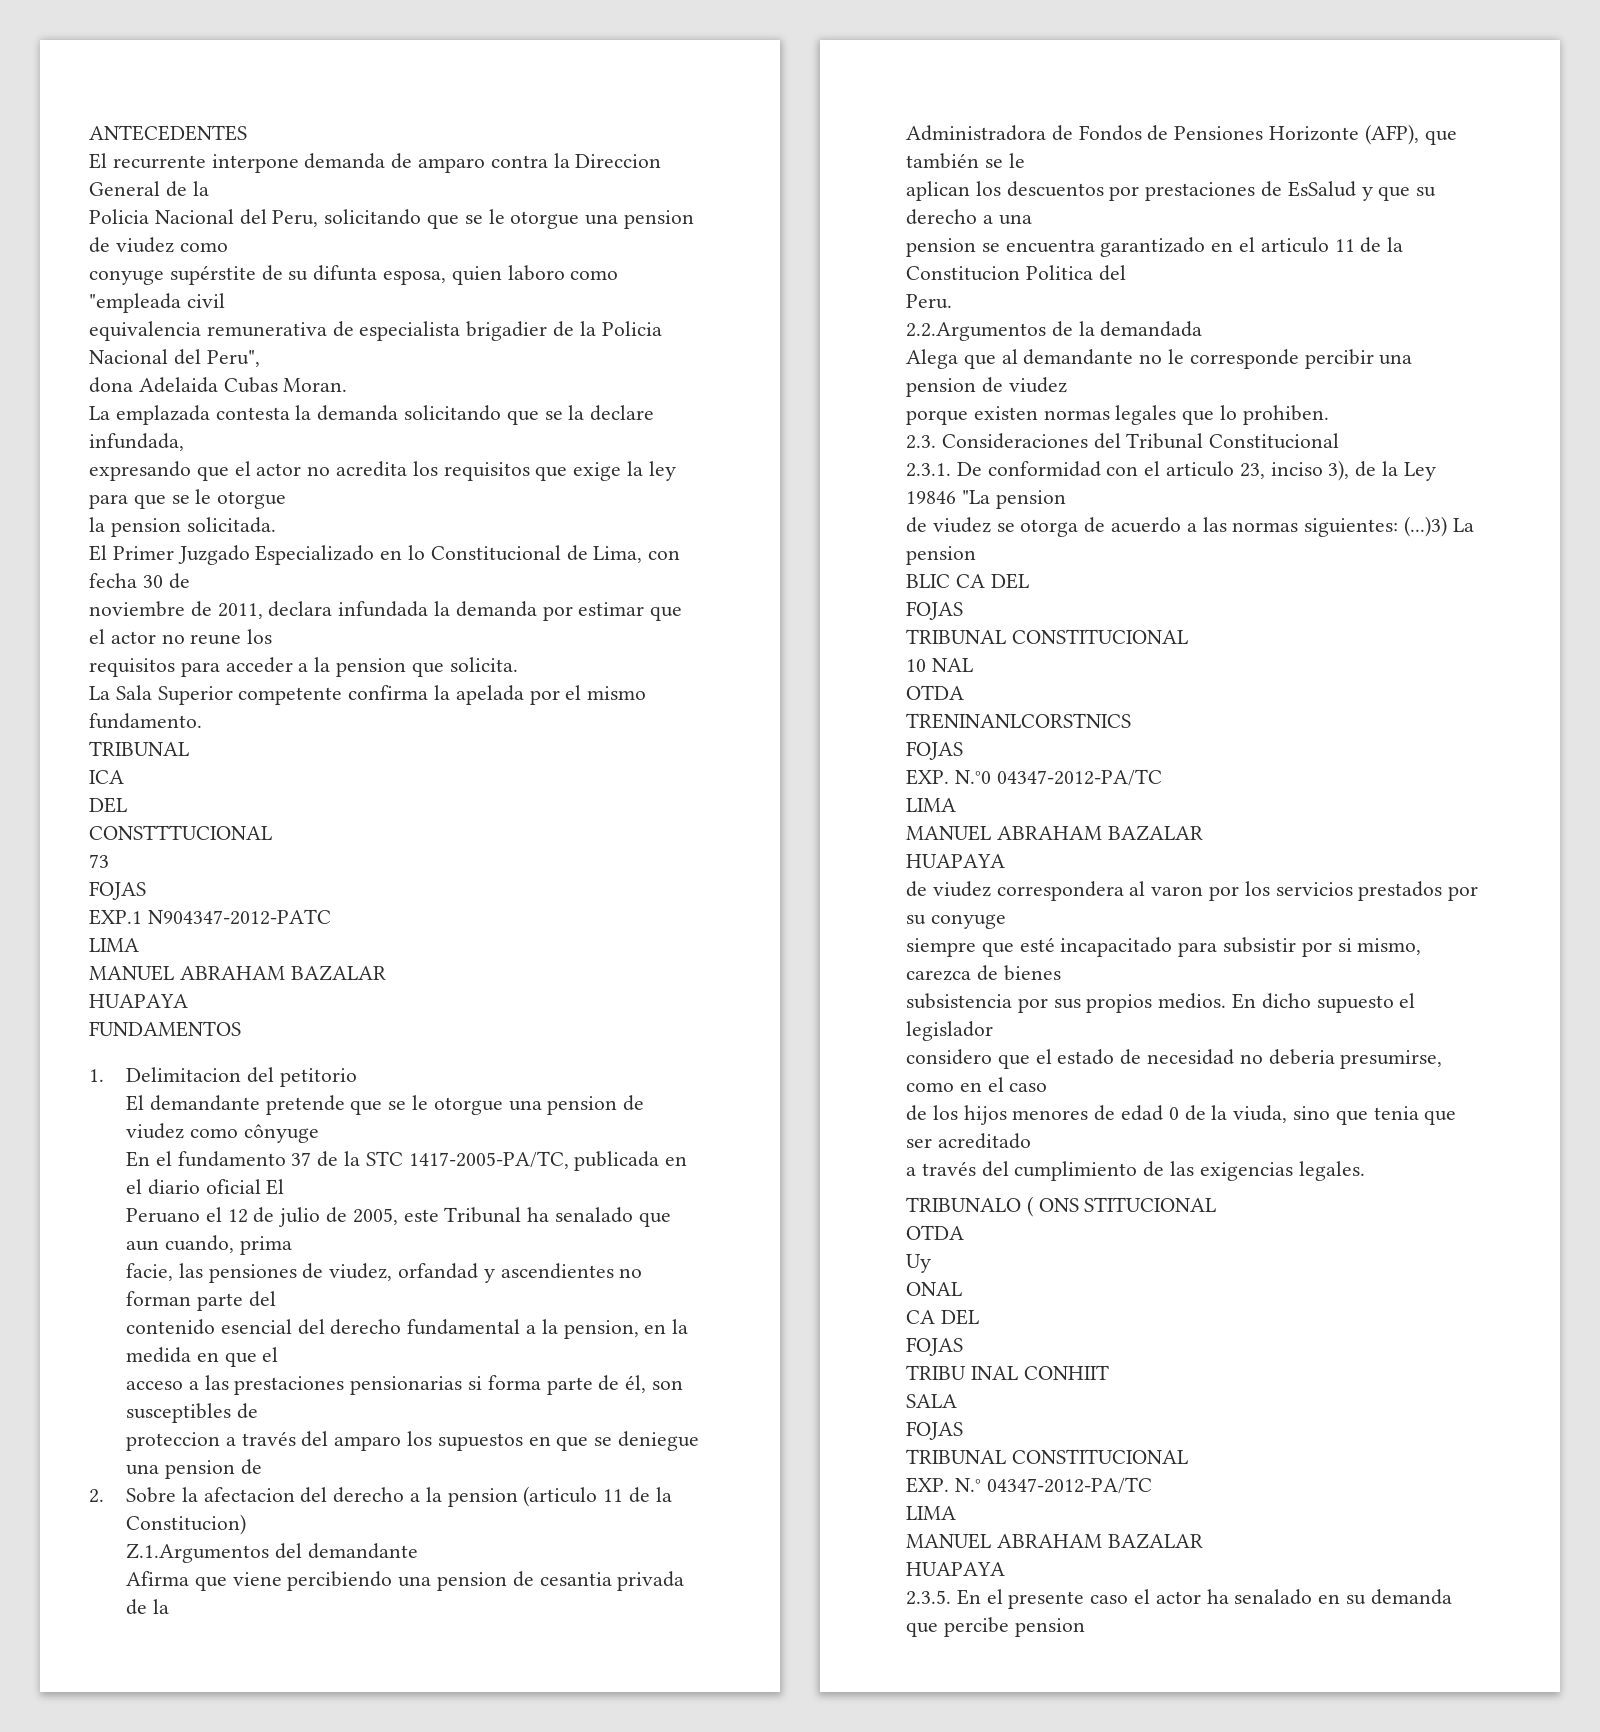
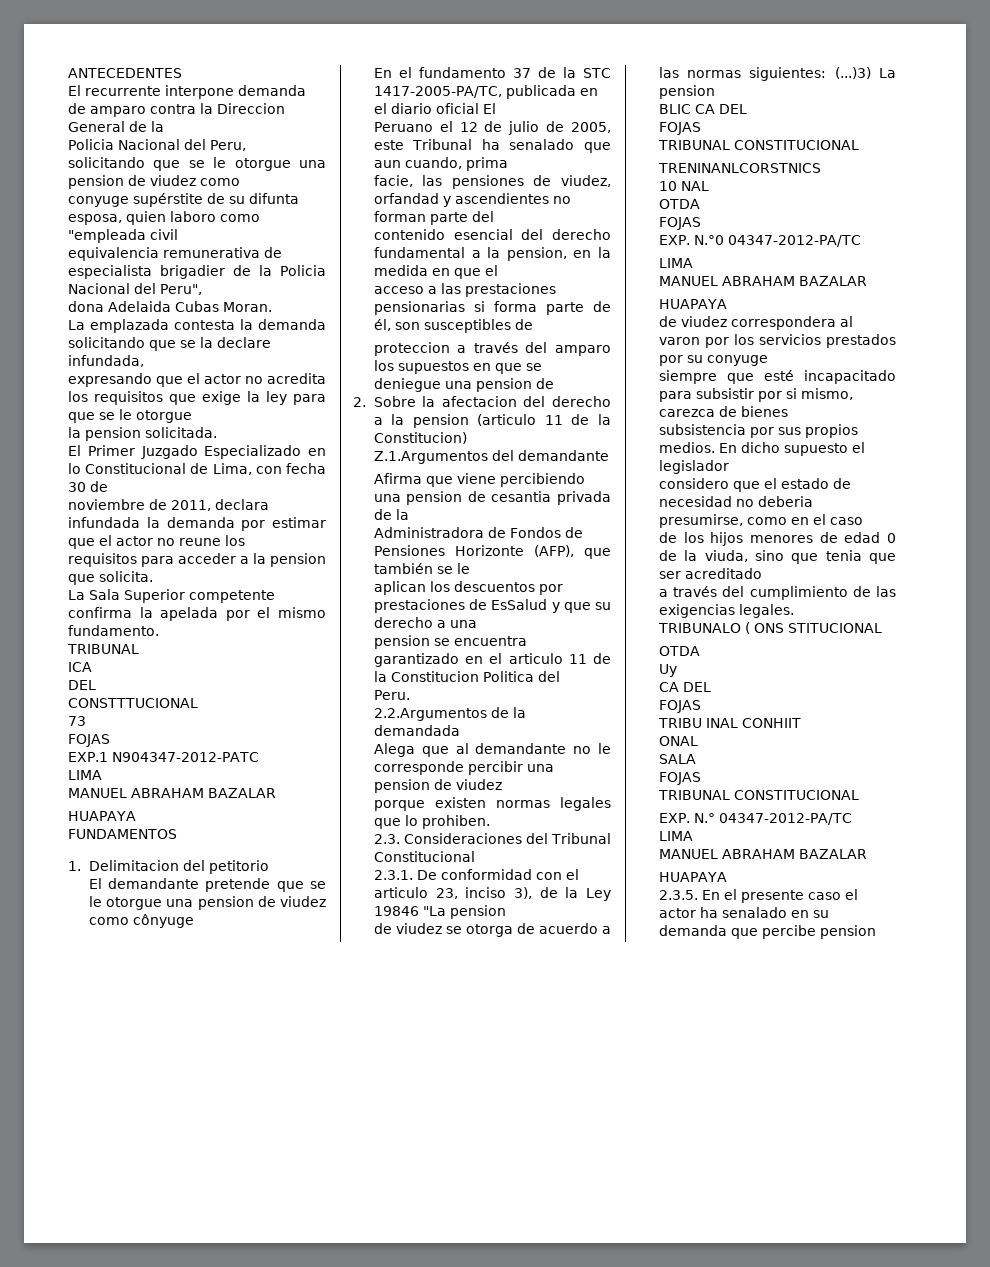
(1188, 636) none -> [657,163,821,173] // TRENINANLCORSTNICS
[905,713,1131,729] // TRENINANLCORSTNICS -> (700, 204) none
[905,1282,962,1296] // ONAL -> (677, 670) none
(1109, 1372) none -> [658,736,698,746] // ONAL

